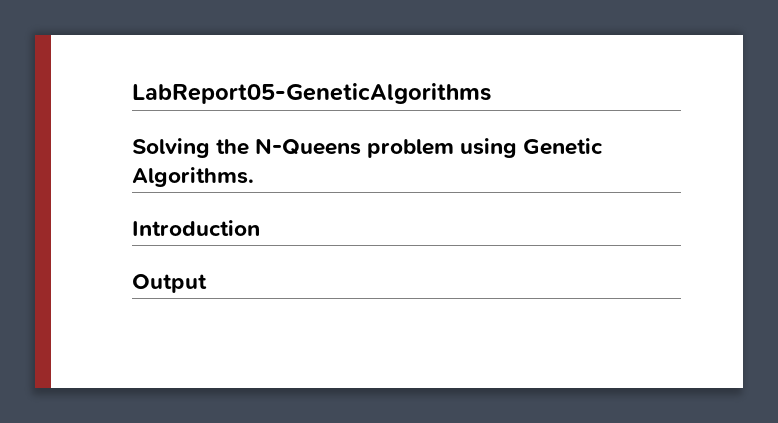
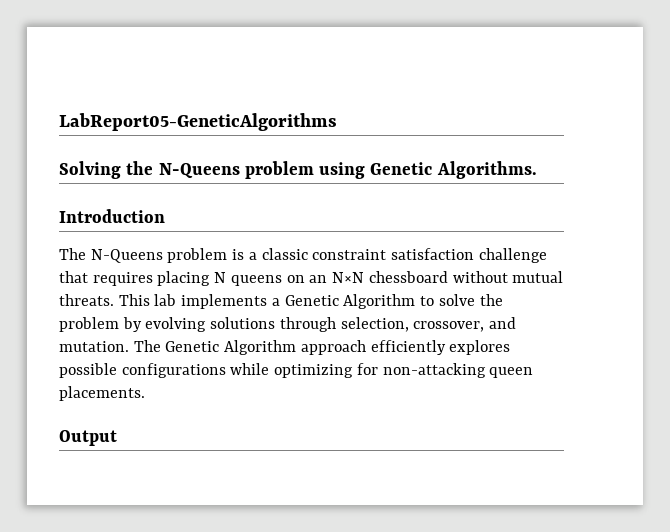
(260, 228) none -> [59,248,547,263] [59,271,564,286] [59,294,503,309] [59,317,517,332] [59,340,511,355] [59,363,534,378] [59,386,145,401] // The N-Queens problem is a classic constraint satisfaction challenge that requires placing N queens on an N×N chessboard without mutual threats. This lab implements a Genetic Algorithm to solve the problem by evolving solutions through selection, crossover, and mutation. The Genetic Algorithm approach efficiently explores possible configurations while optimizing for non-attacking queen placements.

